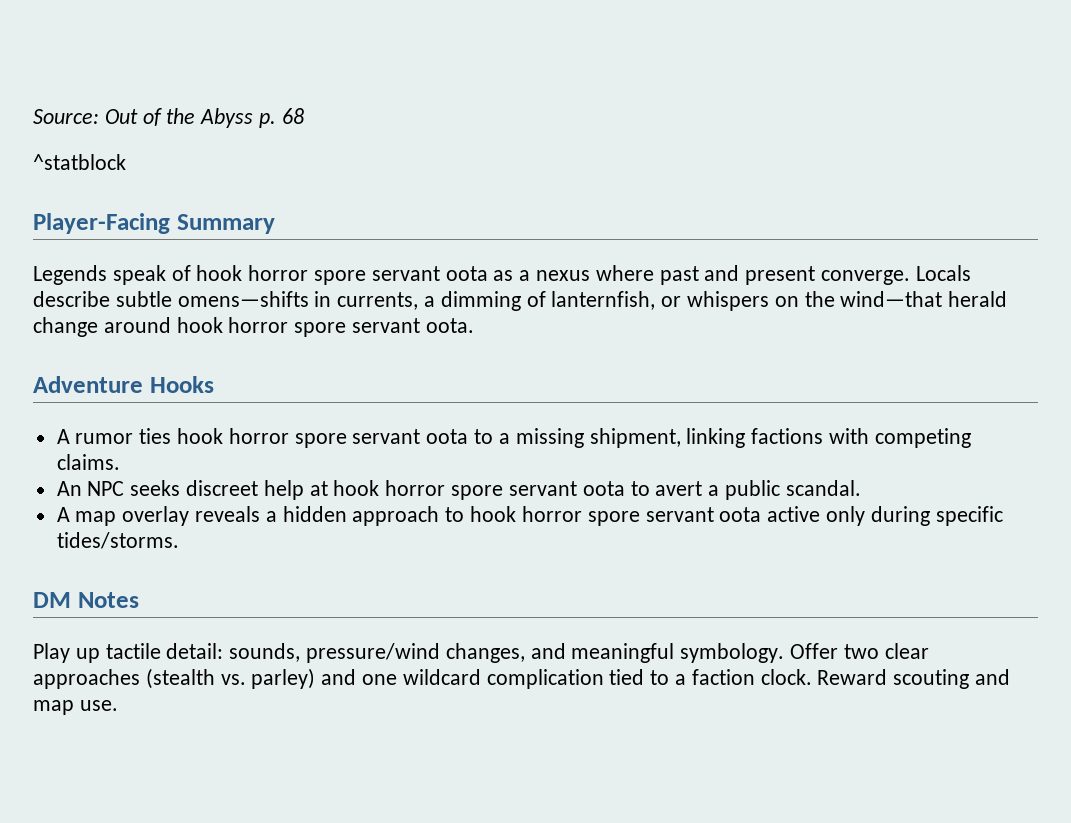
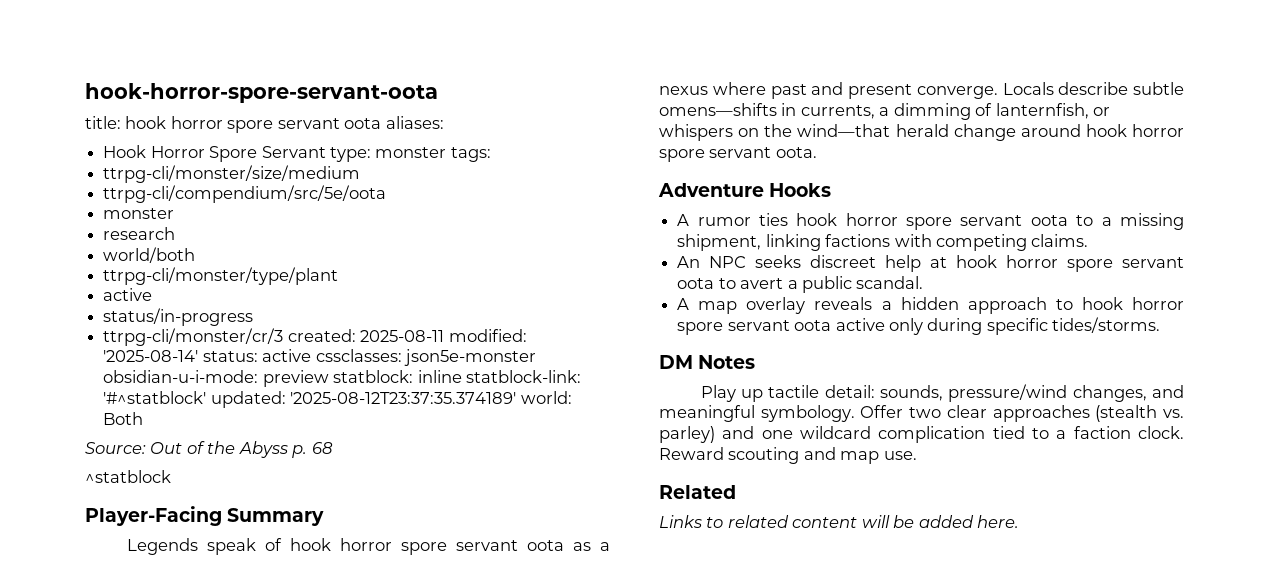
(33, 116) none -> [85,83,438,103] [85,116,444,133] [103,145,491,162] [103,165,361,183] [103,185,387,203] [103,208,175,219] [103,227,176,240] [103,247,196,263] [103,267,339,285] [103,288,153,301] [103,308,254,326] [103,328,527,346] [103,349,536,366] [103,370,581,387] [103,391,572,408] [103,412,144,425] hook-horror-spore-servant-oota // title: hook horror spore servant oota aliases: // Hook Horror Spore Servant type: monster tags: // ttrpg-cli/monster/size/medium // ttrpg-cli/compendium/src/5e/oota // monster // research // world/both // ttrpg-cli/monster/type/plant // active // status/in-progress // ttrpg-cli/monster/cr/3 created: 2025-08-11 modified: '2025-08-14' status: active cssclasses: json5e-monster obsidian-u-i-mode: preview statblock: inline statblock-link: '#^statblock' updated: '2025-08-12T23:37:35.374189' world: Both //
(118, 705) none -> [659,485,736,499] [659,515,1020,528] // Related // Links to related content will be added here.

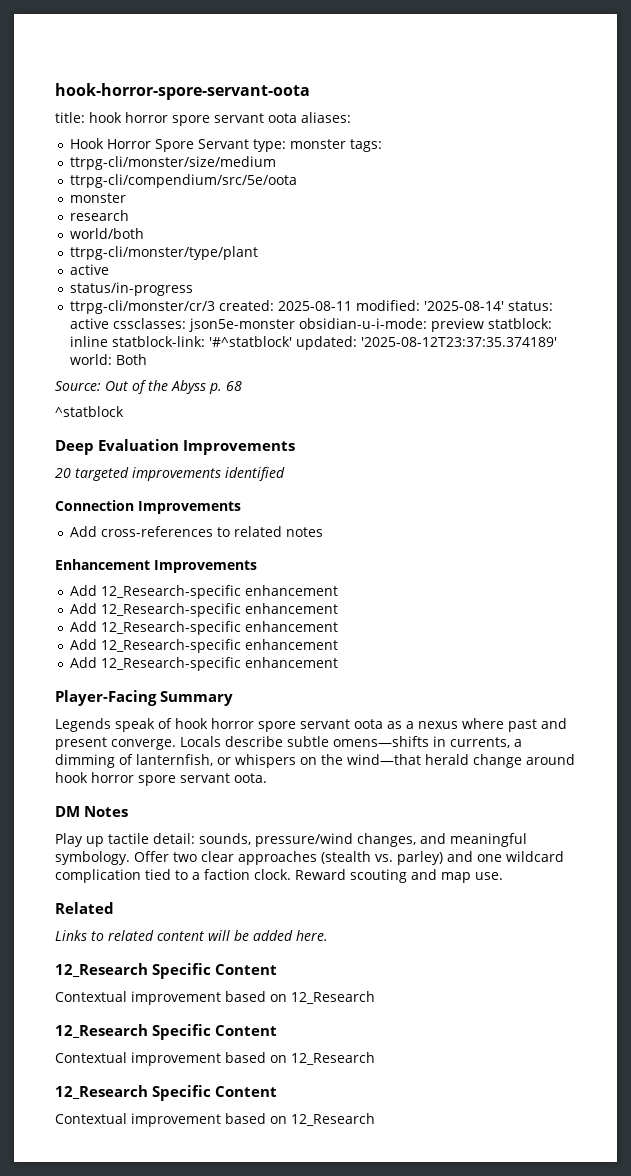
(171, 476) none -> [55,439,296,455] [55,467,285,481] [55,500,241,514] [69,526,323,537] [55,559,257,573] [69,585,338,599] [69,603,338,617] [69,621,338,635] [69,639,338,653] [69,657,338,671] // Deep Evaluation Improvements // 20 targeted improvements identified // Connection Improvements // Add cross-references to related notes // Enhancement Improvements // Add 12_Research-specific enhancement // Add 12_Research-specific enhancement // Add 12_Research-specific enhancement // Add 12_Research-specific enhancement // Add 12_Research-specific enhancement
[658,183,832,197] [677,213,1184,230] [677,234,1089,251] [677,255,1184,272] [677,276,924,293] [677,297,1184,314] [677,317,1161,335] // Adventure Hooks // A rumor ties hook horror spore servant oota to a missing shipment, linking factions with competing claims. // An NPC seeks discreet help at hook horror spore servant oota to avert a public scandal. // A map overlay reveals a hidden approach to hook horror spore servant oota active only during specific tides/storms. -> (267, 778) none
(1020, 521) none -> [55,963,278,979] [55,991,375,1005] [55,1024,278,1040] [55,1052,375,1066] [55,1085,278,1101] [55,1113,375,1127] // 12_Research Specific Content // Contextual improvement based on 12_Research // 12_Research Specific Content // Contextual improvement based on 12_Research // 12_Research Specific Content // Contextual improvement based on 12_Research

